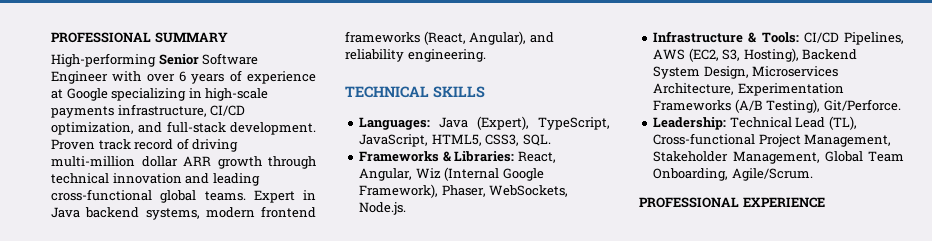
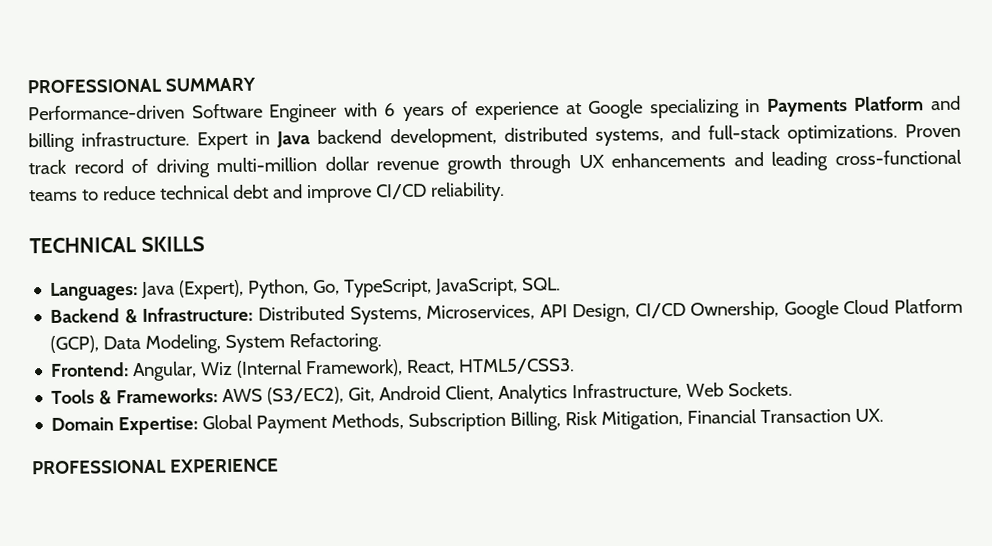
[51,53,199,67] High-performing Senior -> [28,104,185,121] Performance-driven
[146,74,175,82] over -> (378, 109) none
[205,88,269,101] [51,104,246,118] [51,122,134,135] high-scale payments infrastructure, CI/CD optimization, -> [766,95,961,117] [28,126,664,153] Payments Platform and billing infrastructure. Expert in Java backend development, distributed systems,
[229,122,316,135] development. -> [786,124,898,144] optimizations.
[183,156,211,166] ARR -> [376,160,440,171] revenue
[51,173,182,184] technical innovation -> [578,152,727,169] UX enhancements
[160,190,316,203] [51,206,316,220] [345,31,554,45] [345,49,486,62] global teams. Expert in Java backend systems, modern frontend frameworks (React, Angular), and reliability engineering. -> [29,181,505,204] teams to reduce technical debt and improve CI/CD reliability.
[538,117,610,130] [359,134,551,147] [359,151,556,163] [359,167,544,181] [359,184,569,198] [359,202,407,215] [653,31,904,45] [653,48,858,62] [653,66,839,79] [653,83,844,96] [653,99,901,113] [653,116,857,130] [653,133,892,147] [653,151,904,164] [653,168,813,181] TypeScript, JavaScript, HTML5, CSS3, SQL. // Frameworks & Libraries: React, Angular, Wiz (Internal Google Framework), Phaser, WebSockets, Node.js. // Infrastructure & Tools: CI/CD Pipelines, AWS (EC2, S3, Hosting), Backend System Design, Microservices Architecture, Experimentation Frameworks (A/B Testing), Git/Perforce. // Leadership: Technical Lead (TL), Cross-functional Project Management, Stakeholder Management, Global Team Onboarding, Agile/Scrum. -> [248,277,562,299] [50,298,963,325] [50,332,383,354] [50,358,576,382] [51,381,794,405] [51,408,885,436] Python, Go, TypeScript, JavaScript, SQL. // Backend & Infrastructure: Distributed Systems, Microservices, API Design, CI/CD Ownership, Google Cloud Platform (GCP), Data Modeling, System Refactoring. // Frontend: Angular, Wiz (Internal Framework), React, HTML5/CSS3. // Tools & Frameworks: AWS (S3/EC2), Git, Android Client, Analytics Infrastructure, Web Sockets. // Domain Expertise: Global Payment Methods, Subscription Billing, Risk Mitigation, Financial Transaction UX.

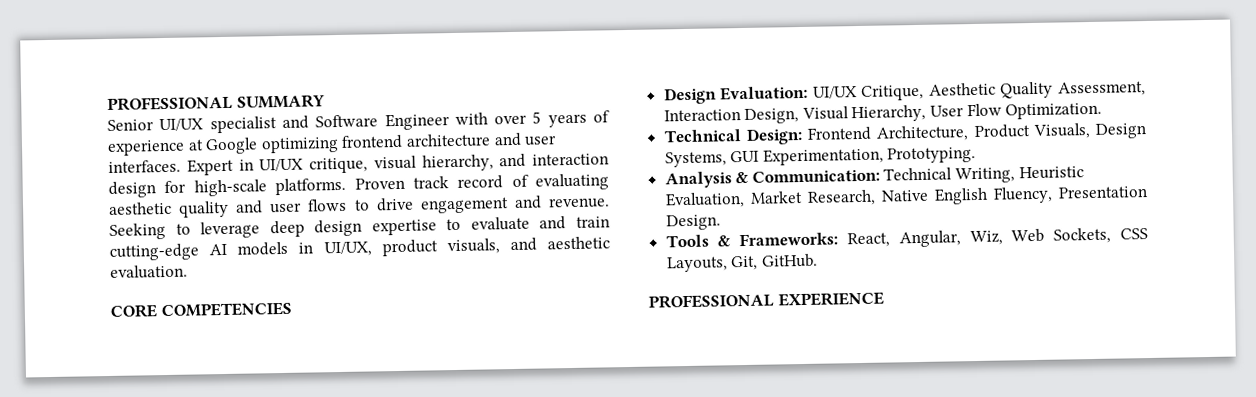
[28,104,185,121] Performance-driven -> [107,115,309,134] Senior UI/UX specialist and
[384,103,397,117] 6 -> [494,111,542,125] over 5
[649,95,961,119] [28,123,962,153] [28,149,963,178] [29,181,505,204] [29,236,205,254] [50,277,562,301] [50,298,963,325] [50,332,383,354] [50,358,576,382] [51,381,794,405] [51,408,885,436] specializing in Payments Platform and billing infrastructure. Expert in Java backend development, distributed systems, and full-stack optimizations. Proven track record of driving multi-million dollar revenue growth through UX enhancements and leading cross-functional teams to reduce technical debt and improve CI/CD reliability. // TECHNICAL SKILLS // Languages: Java (Expert), Python, Go, TypeScript, JavaScript, SQL. // Backend & Infrastructure: Distributed Systems, Microservices, API Design, CI/CD Ownership, Google Cloud Platform (GCP), Data Modeling, System Refactoring. // Frontend: Angular, Wiz (Internal Framework), React, HTML5/CSS3. // Tools & Frameworks: AWS (S3/EC2), Git, Android Client, Analytics Infrastructure, Web Sockets. // Domain Expertise: Global Payment Methods, Subscription Billing, Risk Mitigation, Financial Transaction UX. -> [260,132,558,154] [108,153,609,176] [108,173,609,198] [108,195,610,218] [109,216,610,240] [109,236,610,261] [110,264,188,279] [110,301,292,318] [663,81,1146,105] [663,102,1103,124] [663,123,1147,145] [664,146,977,168] [664,166,1084,189] [664,186,1148,209] [665,214,721,231] [665,227,1148,248] [666,253,818,273] optimizing frontend architecture and user interfaces. Expert in UI/UX critique, visual hierarchy, and interaction design for high-scale platforms. Proven track record of evaluating aesthetic quality and user flows to drive engagement and revenue. Seeking to leverage deep design expertise to evaluate and train cutting-edge AI models in UI/UX, product visuals, and aesthetic evaluation. // CORE COMPETENCIES // Design Evaluation: UI/UX Critique, Aesthetic Quality Assessment, Interaction Design, Visual Hierarchy, User Flow Optimization. // Technical Design: Frontend Architecture, Product Visuals, Design Systems, GUI Experimentation, Prototyping. // Analysis & Communication: Technical Writing, Heuristic Evaluation, Market Research, Native English Fluency, Presentation Design. // Tools & Frameworks: React, Angular, Wiz, Web Sockets, CSS Layouts, Git, GitHub.

